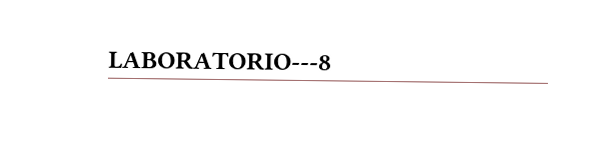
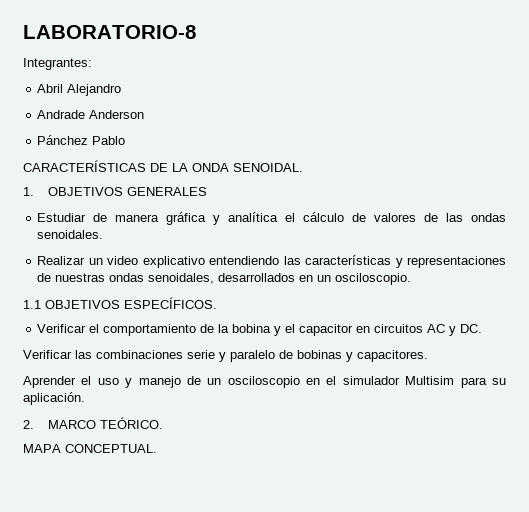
[108,50,332,72] LABORATORIO---8 -> [23,25,196,39] [23,58,92,70] [37,84,122,96] [37,110,145,119] [37,135,126,145] [23,160,303,172] [23,187,208,196] [37,212,507,225] [37,230,104,239] [37,255,506,268] [37,273,412,285] [23,297,217,309] [37,324,483,336] [23,350,428,362] [23,376,506,388] [23,392,85,405] [23,417,164,429] [23,444,157,453] LABORATORIO-8 // Integrantes: // Abril Alejandro // Andrade Anderson // Pánchez Pablo // CARACTERÍSTICAS DE LA ONDA SENOIDAL. // 1. OBJETIVOS GENERALES // Estudiar de manera gráfica y analítica el cálculo de valores de las ondas senoidales. // Realizar un video explicativo entendiendo las características y representaciones de nuestras ondas senoidales, desarrollados en un osciloscopio. // 1.1 OBJETIVOS ESPECÍFICOS. // Verificar el comportamiento de la bobina y el capacitor en circuitos AC y DC. // Verificar las combinaciones serie y paralelo de bobinas y capacitores. // Aprender el uso y manejo de un osciloscopio en el simulador Multisim para su aplicación. // 2. MARCO TEÓRICO. // MAPA CONCEPTUAL.

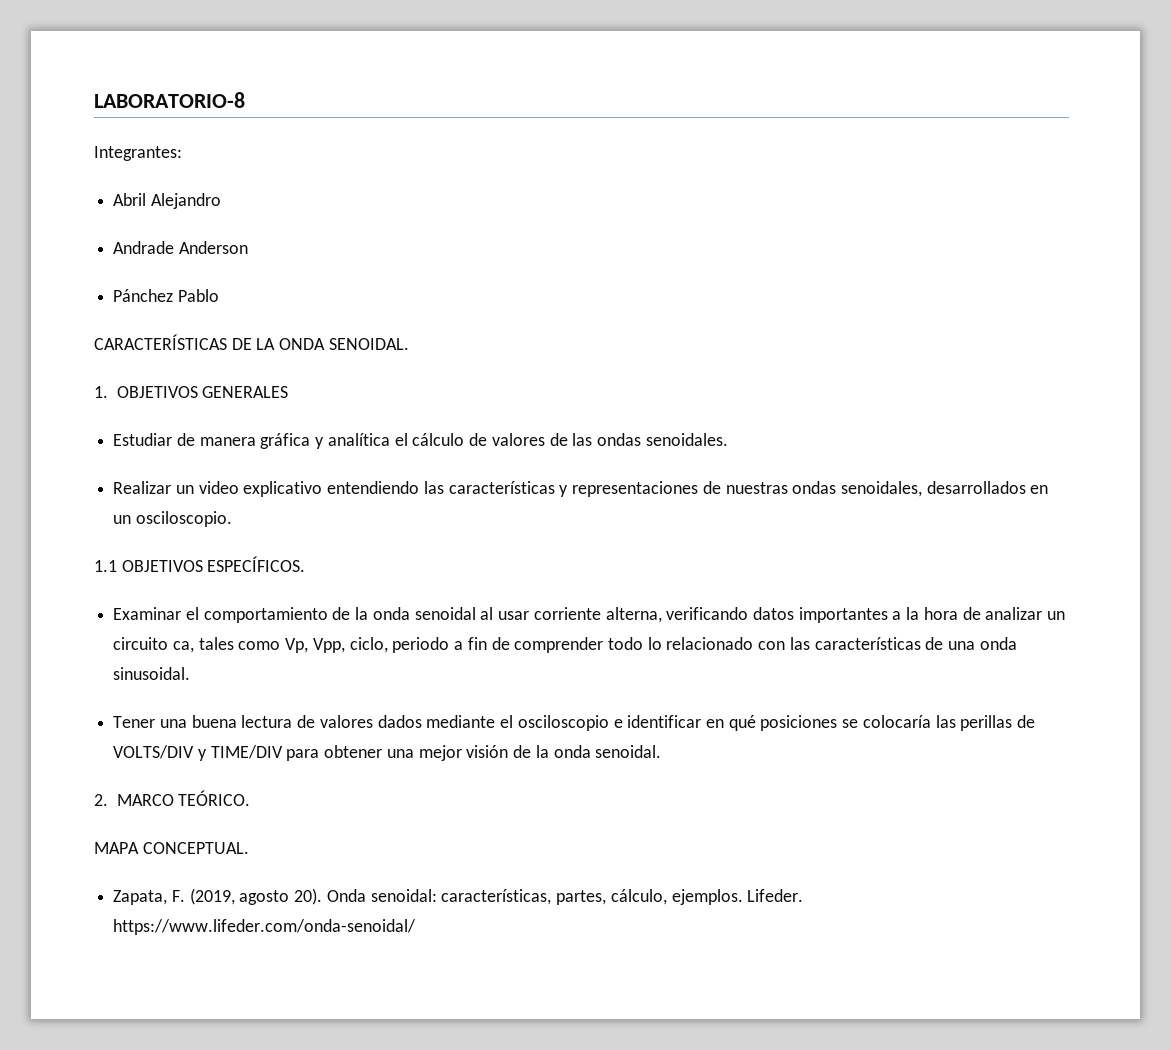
[37,324,87,333] Verificar -> [113,607,182,620] Examinar
[232,324,483,336] [23,350,428,362] [23,376,506,388] [23,392,85,405] bobina y el capacitor en circuitos AC y DC. // Verificar las combinaciones serie y paralelo de bobinas y capacitores. // Aprender el uso y manejo de un osciloscopio en el simulador Multisim para su aplicación. -> [372,607,1066,623] [113,637,1017,653] [113,667,191,680] [113,715,1036,731] [113,745,662,761] onda senoidal al usar corriente alterna, verificando datos importantes a la hora de analizar un circuito ca, tales como Vp, Vpp, ciclo, periodo a fin de comprender todo lo relacionado con las características de una onda sinusoidal. // Tener una buena lectura de valores dados mediante el osciloscopio e identificar en qué posiciones se colocaría las perillas de VOLTS/DIV y TIME/DIV para obtener una mejor visión de la onda senoidal.
(157, 448) none -> [113,888,804,905] [113,919,417,935] // Zapata, F. (2019, agosto 20). Onda senoidal: características, partes, cálculo, ejemplos. Lifeder. https://www.lifeder.com/onda-senoidal/

